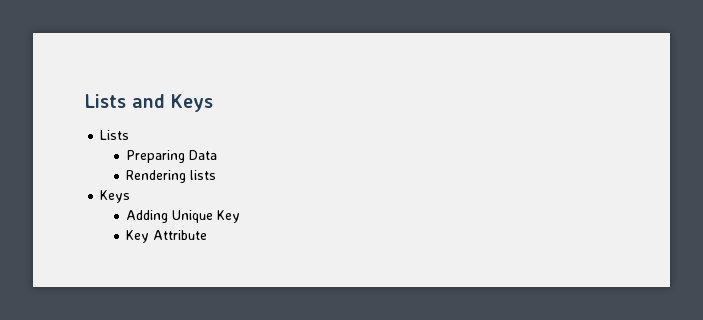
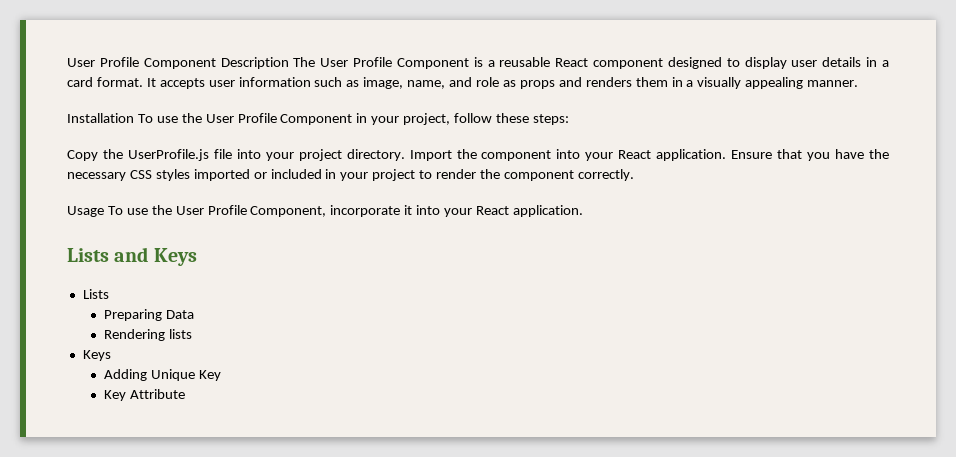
(85, 101) none -> [67,57,890,69] [67,77,859,89] [67,113,569,125] [67,149,889,161] [67,169,634,181] [67,205,583,217] User Profile Component Description The User Profile Component is a reusable React component designed to display user details in a card format. It accepts user information such as image, name, and role as props and renders them in a visually appealing manner. // Installation To use the User Profile Component in your project, follow these steps: // Copy the UserProfile.js file into your project directory. Import the component into your React application. Ensure that you have the necessary CSS styles imported or included in your project to render the component correctly. // Usage To use the User Profile Component, incorporate it into your React application. //

